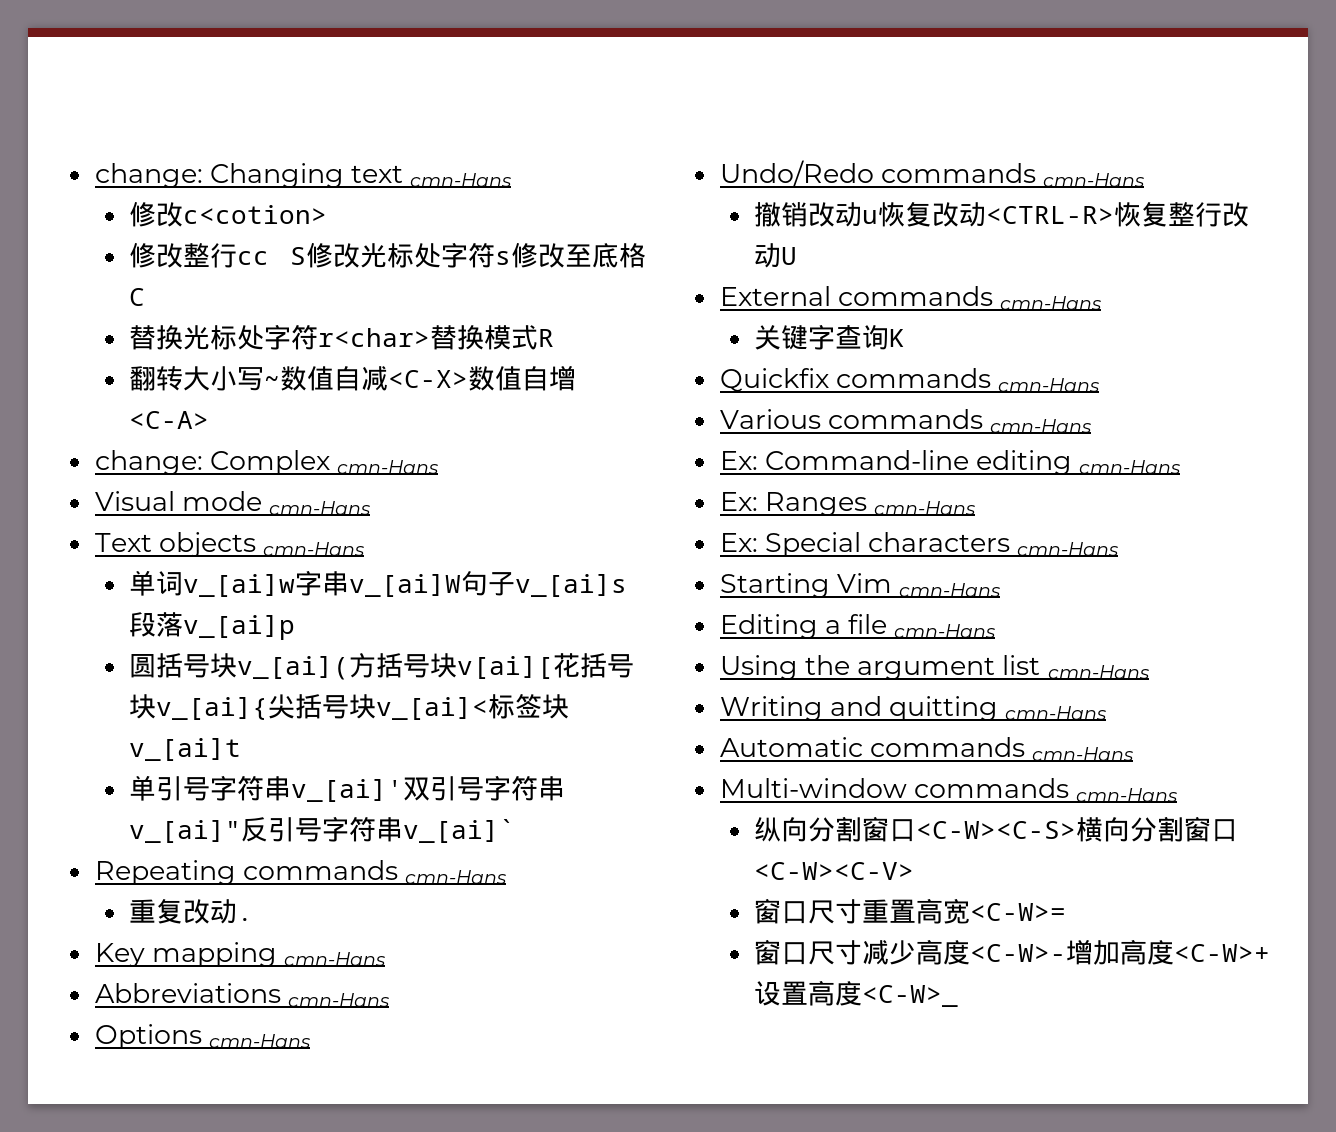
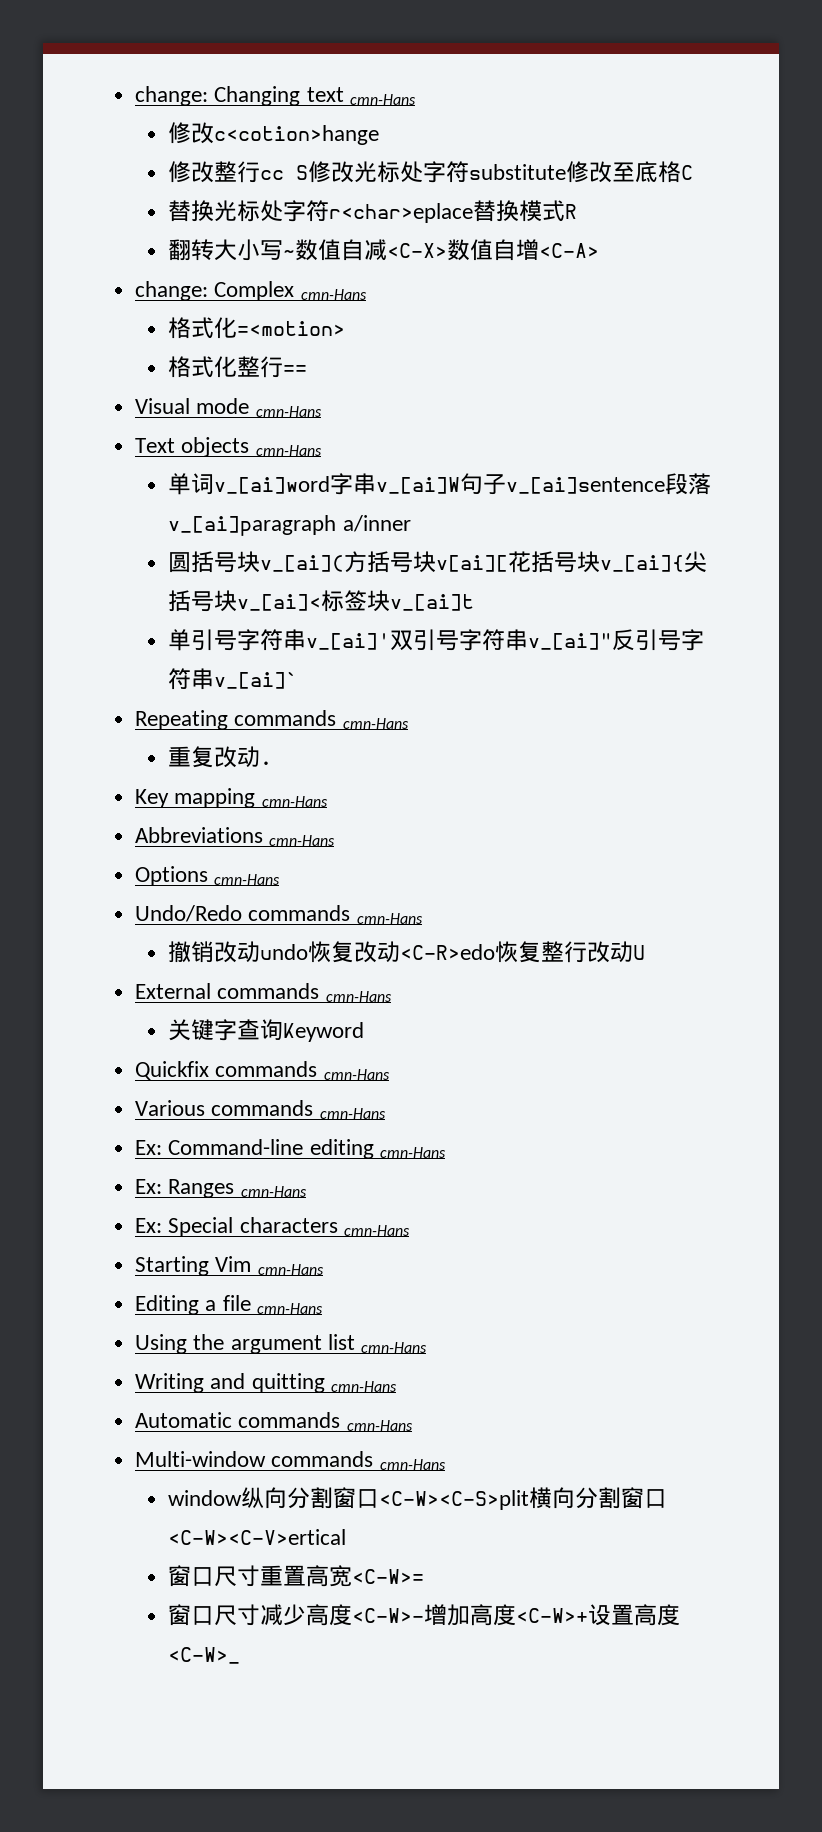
[182,205,327,224] c<cotion> -> [214,125,380,145] c<cotion>hange
[494,251,511,265] s -> [469,164,567,180] substitute
[317,328,430,347] r<char> -> [329,203,474,223] r<char>eplace
(439, 467) none -> [168,317,346,339] [168,356,308,378] // 格式化=<motion> // 格式化整行==
[182,574,295,597] v_[ai]w -> [214,476,331,494] v_[ai]word
[514,574,627,597] [128,612,295,640] v_[ai]s段落v_[ai]p -> [506,473,712,495] [168,515,411,536] v_[ai]sentence段落v_[ai]paragraph a/inner
[861,210,878,224] u -> [260,944,309,960] undo
[985,206,1114,224] <CTRL-R> -> [400,944,496,960] <C-R>edo
[888,329,905,347] K -> [283,1022,365,1042] Keyword
(1178, 795) none -> [168,1490,243,1506] window
[915,821,1076,839] <C-W><C-S> -> [379,1490,530,1510] <C-W><C-S>plit
[753,862,914,880] <C-W><C-V> -> [168,1529,347,1545] <C-W><C-V>ertical

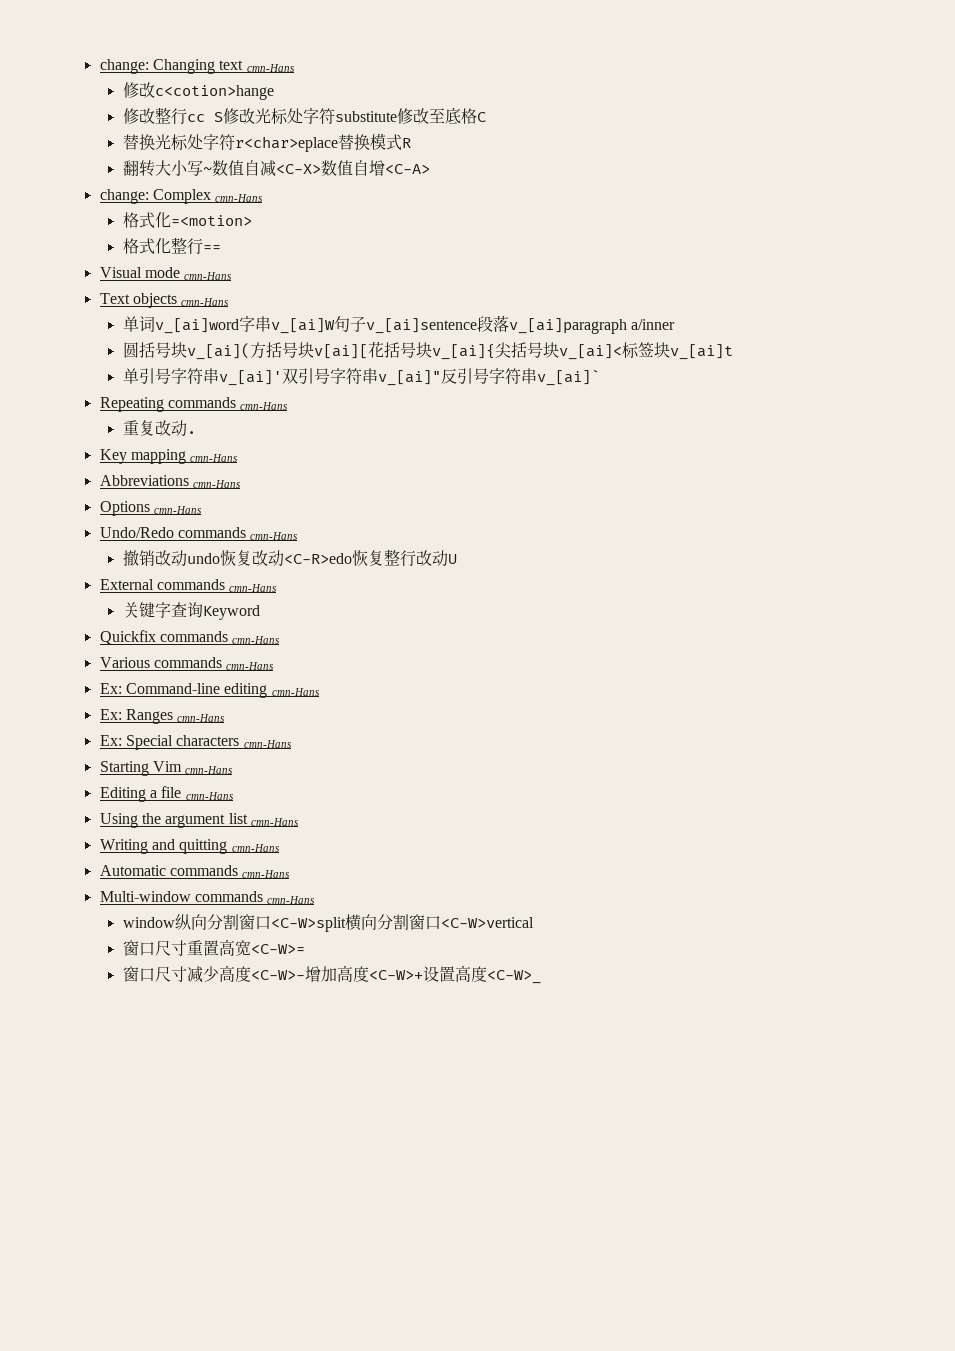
[379,1490,530,1510] <C-W><C-S>plit -> [270,917,346,932] <C-W>split
[168,1529,347,1545] <C-W><C-V>ertical -> [440,917,534,928] <C-W>vertical

